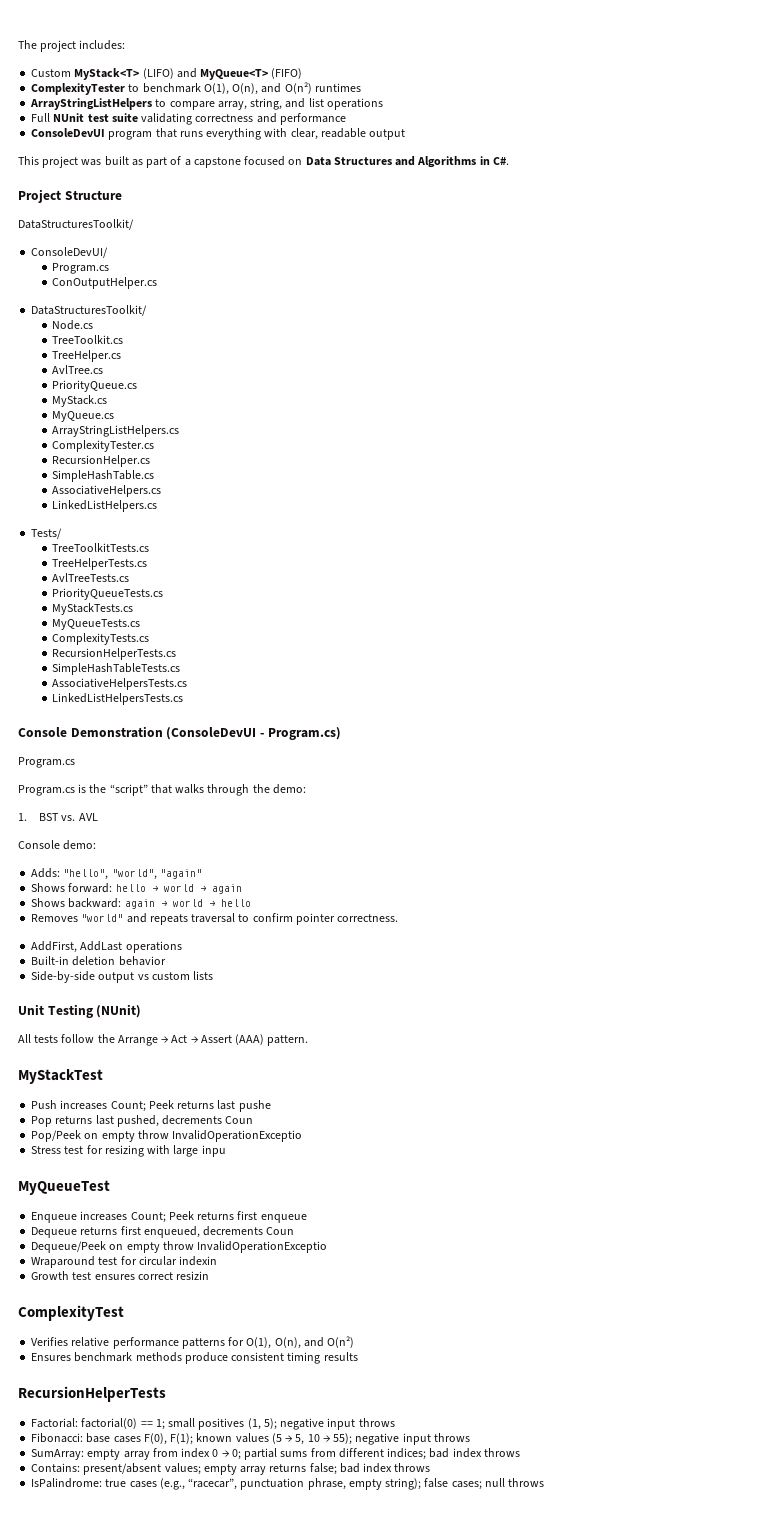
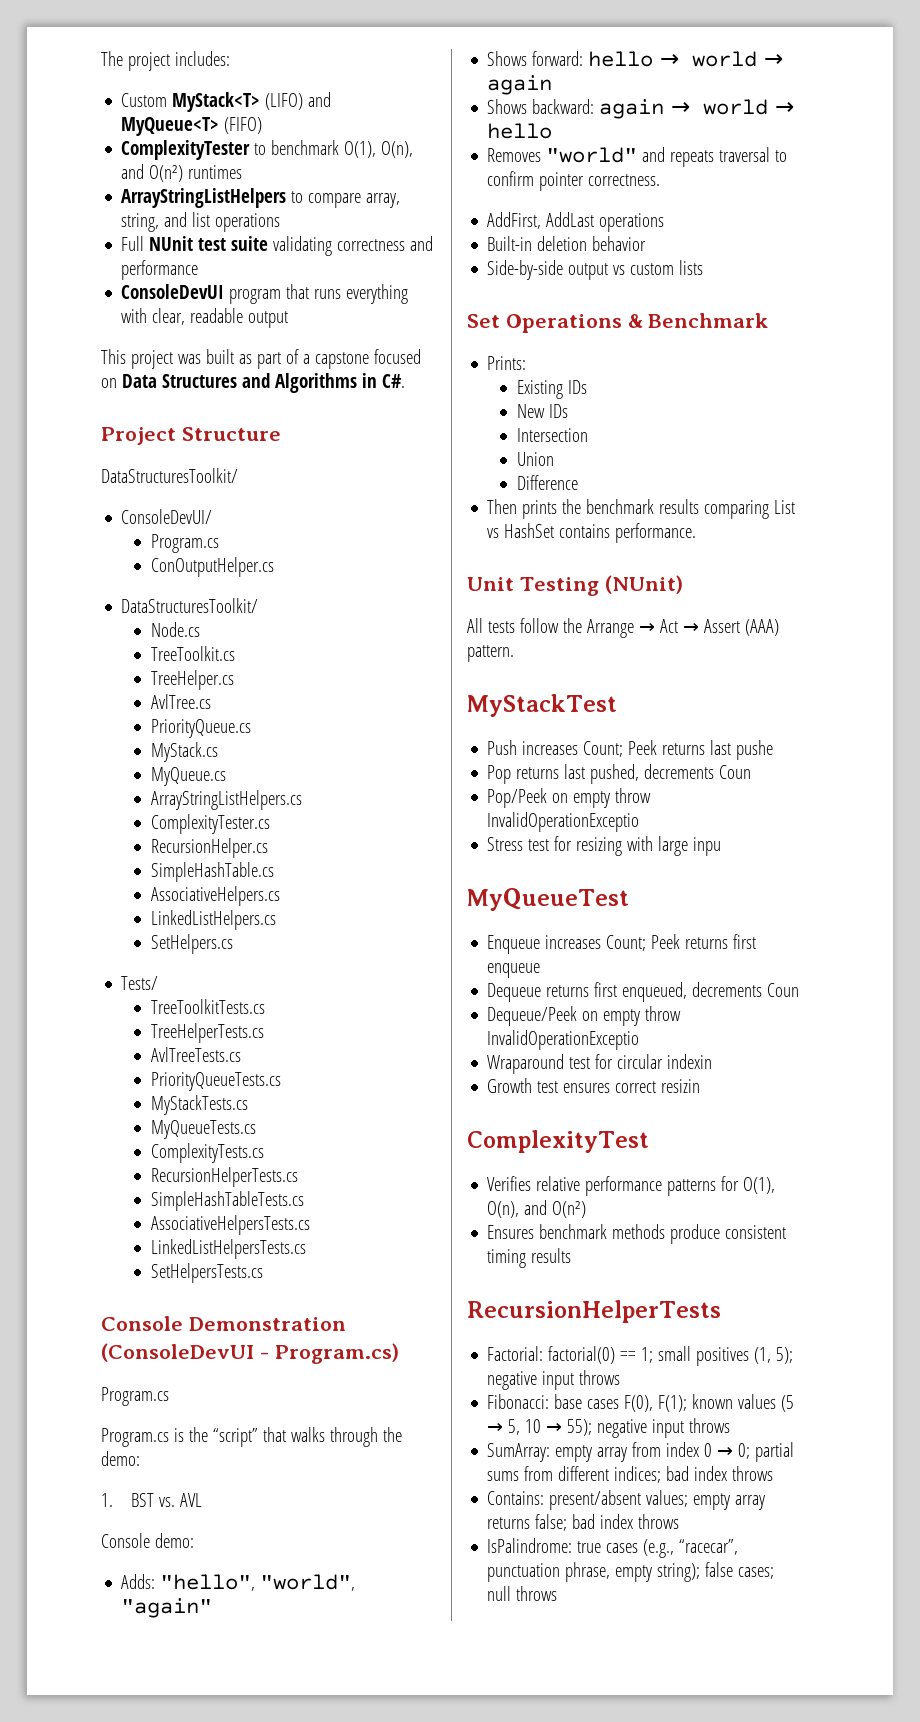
(158, 506) none -> [150,934,233,954] // SetHelpers.cs
(184, 699) none -> [150,1263,263,1283] // SetHelpersTests.cs
(214, 975) none -> [467,313,769,333] [487,356,527,370] [516,380,587,399] [516,404,568,418] [516,428,588,442] [516,452,554,466] [516,475,578,490] [487,499,796,519] [487,523,697,543] // Set Operations & Benchmark // Prints: // Existing IDs // New IDs // Intersection // Union // Difference // Then prints the benchmark results comparing List vs HashSet contains performance.

